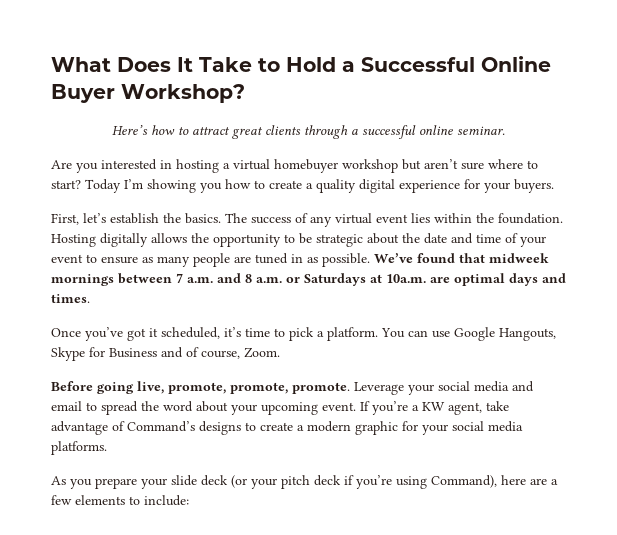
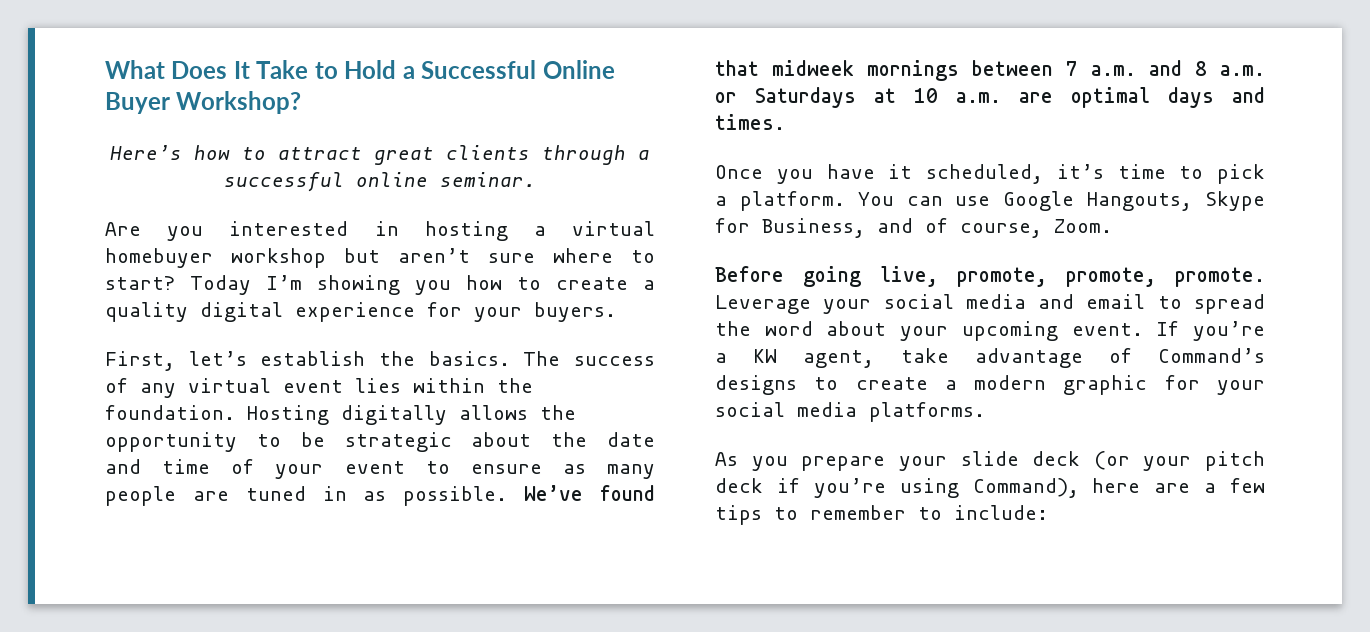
[386,274,426,283] 10a.m. -> [914,88,1001,103] 10 a.m.
[85,327,146,341] you’ve got -> [776,164,875,184] you have
[109,348,157,358] Business -> [762,218,865,238] Business,
[75,495,125,505] elements -> [715,505,906,525] tips to remember

